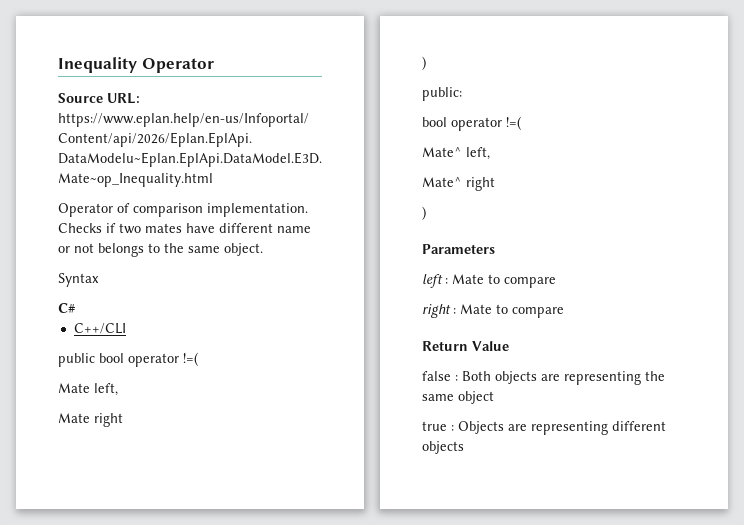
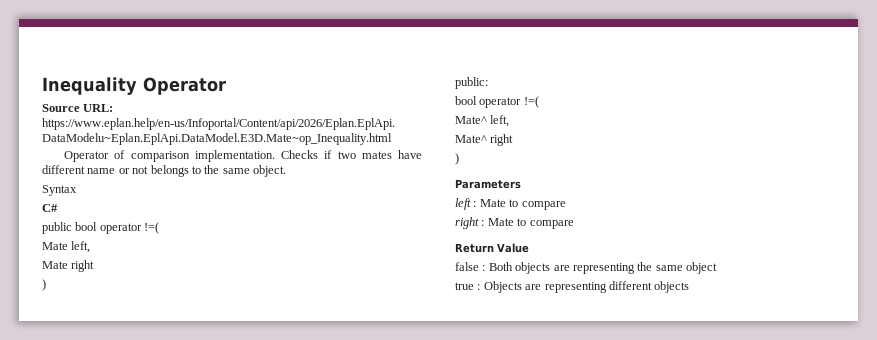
[73,323,126,334] // C++/CLI -> (58, 208) none

